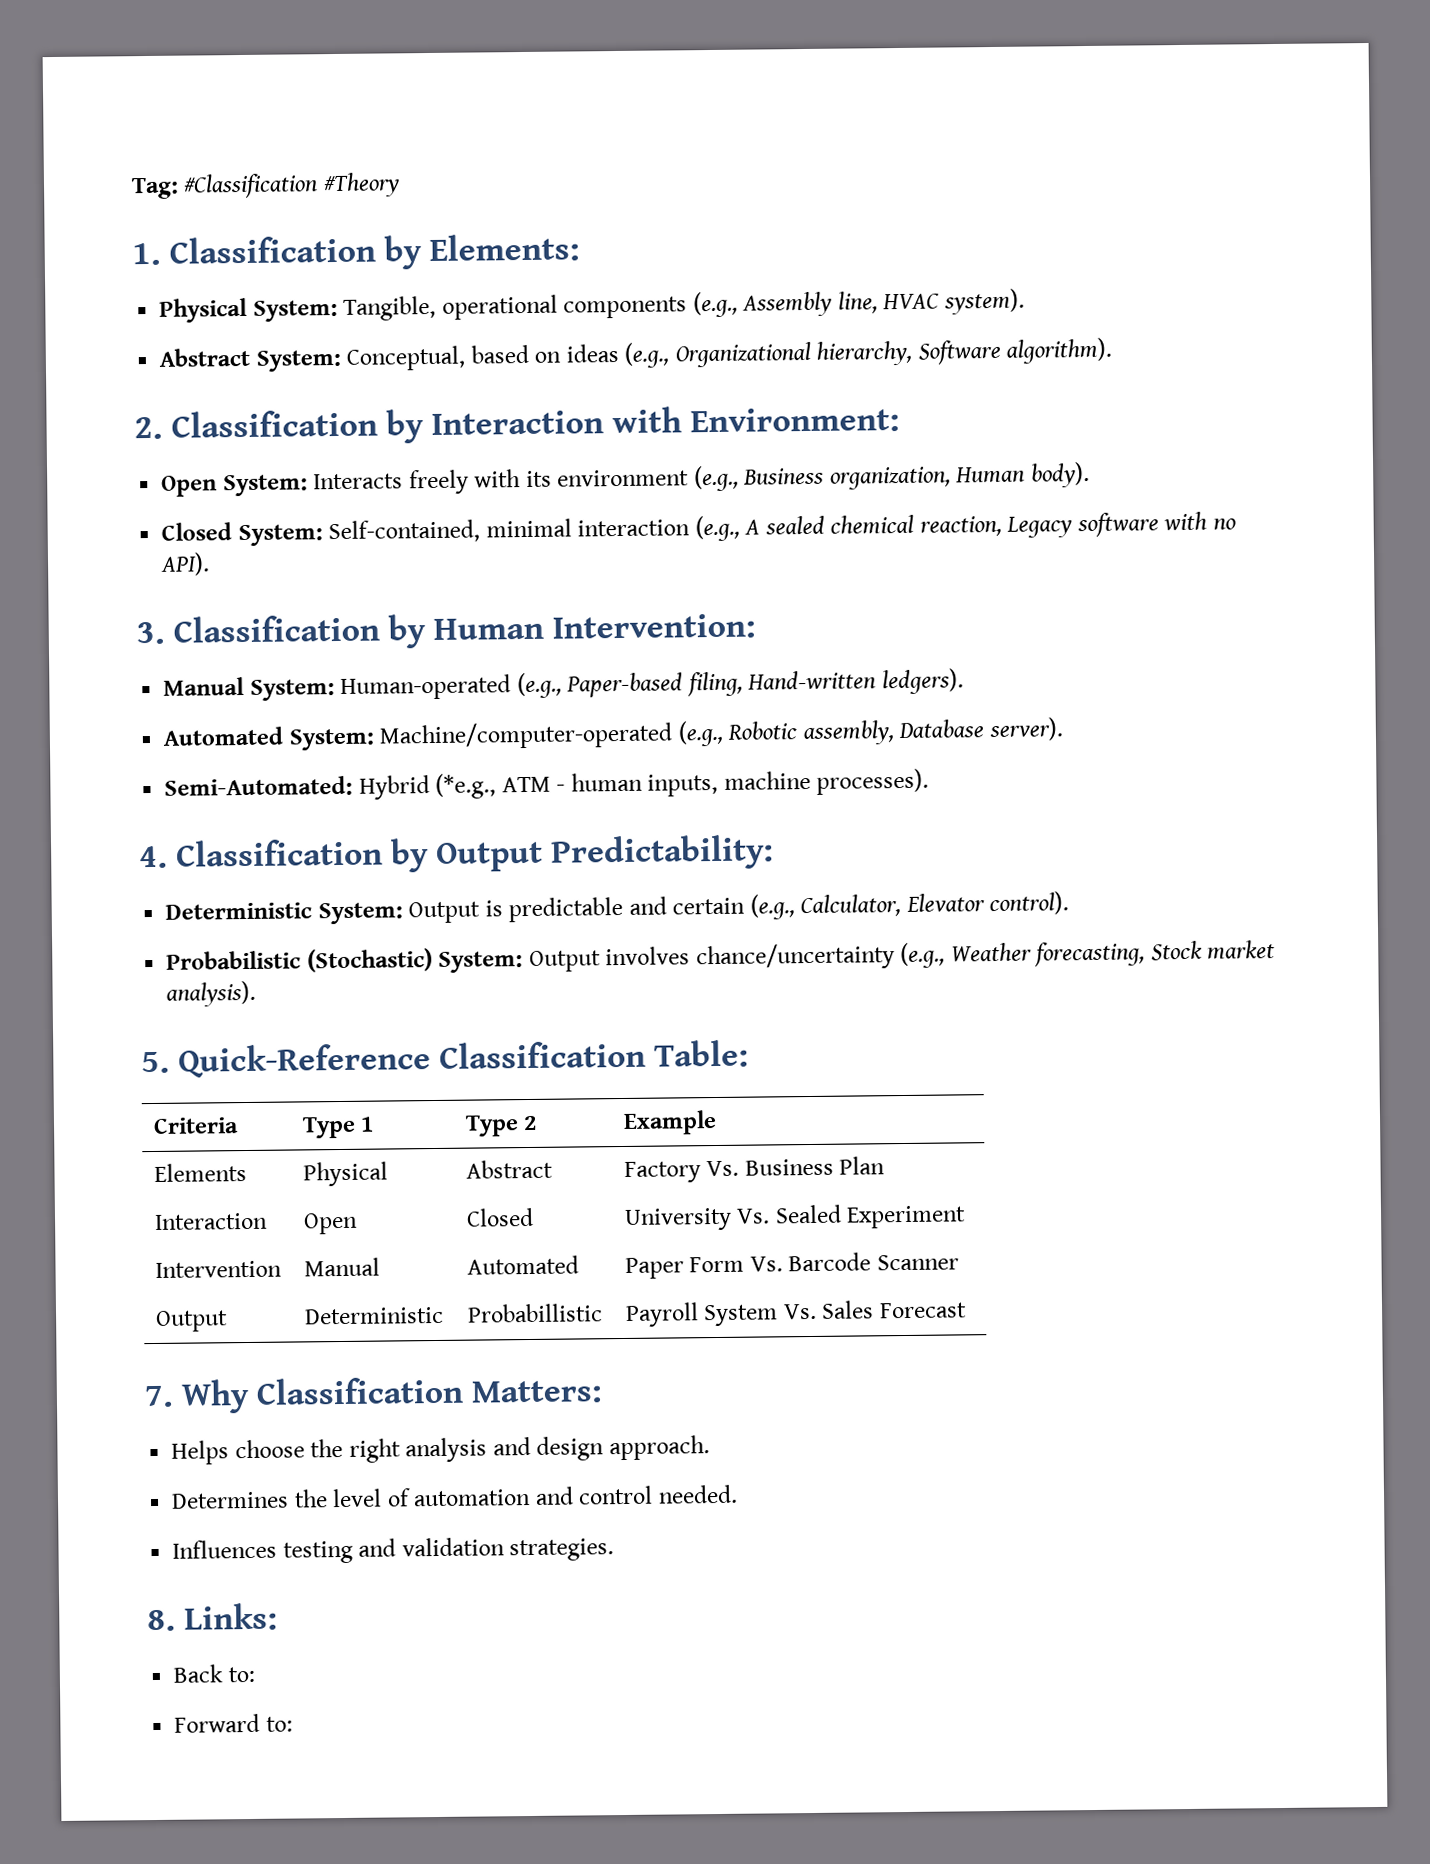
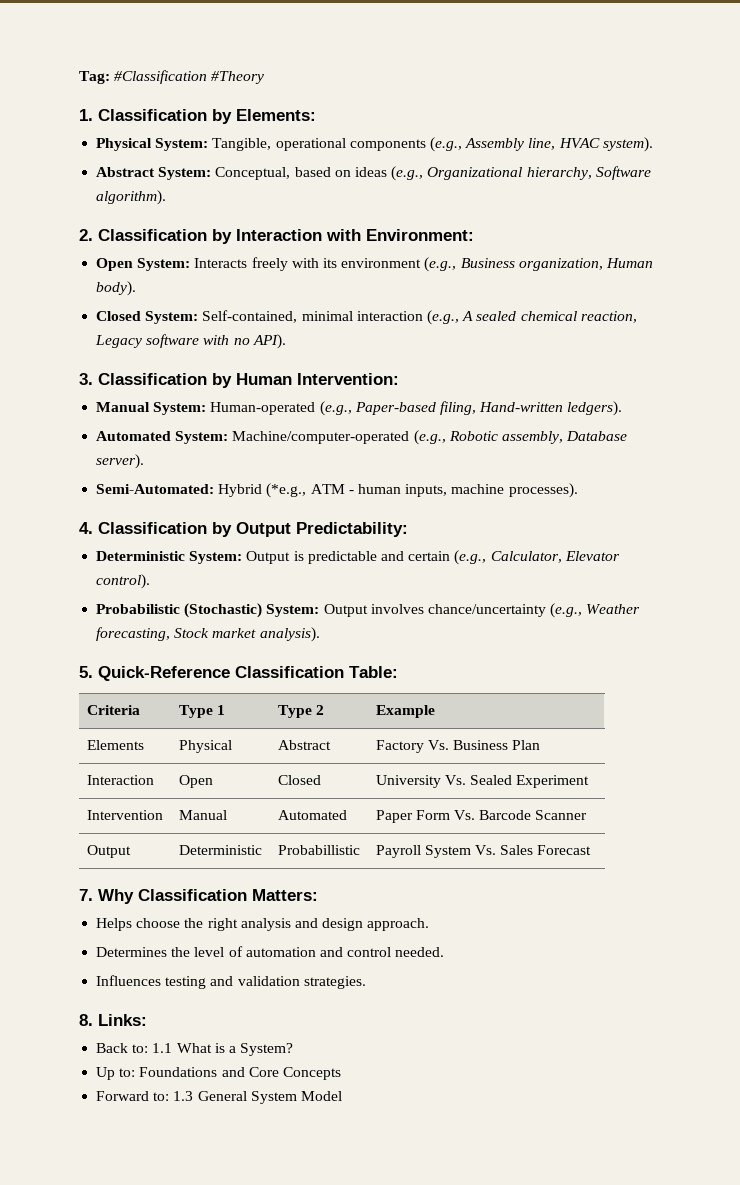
[174,1713,293,1733] // Forward to: -> [152,1043,294,1056] [96,1067,341,1080] [96,1091,342,1104] 1.1 What is a System? // Up to: Foundations and Core Concepts // Forward to: 1.3 General System Model

